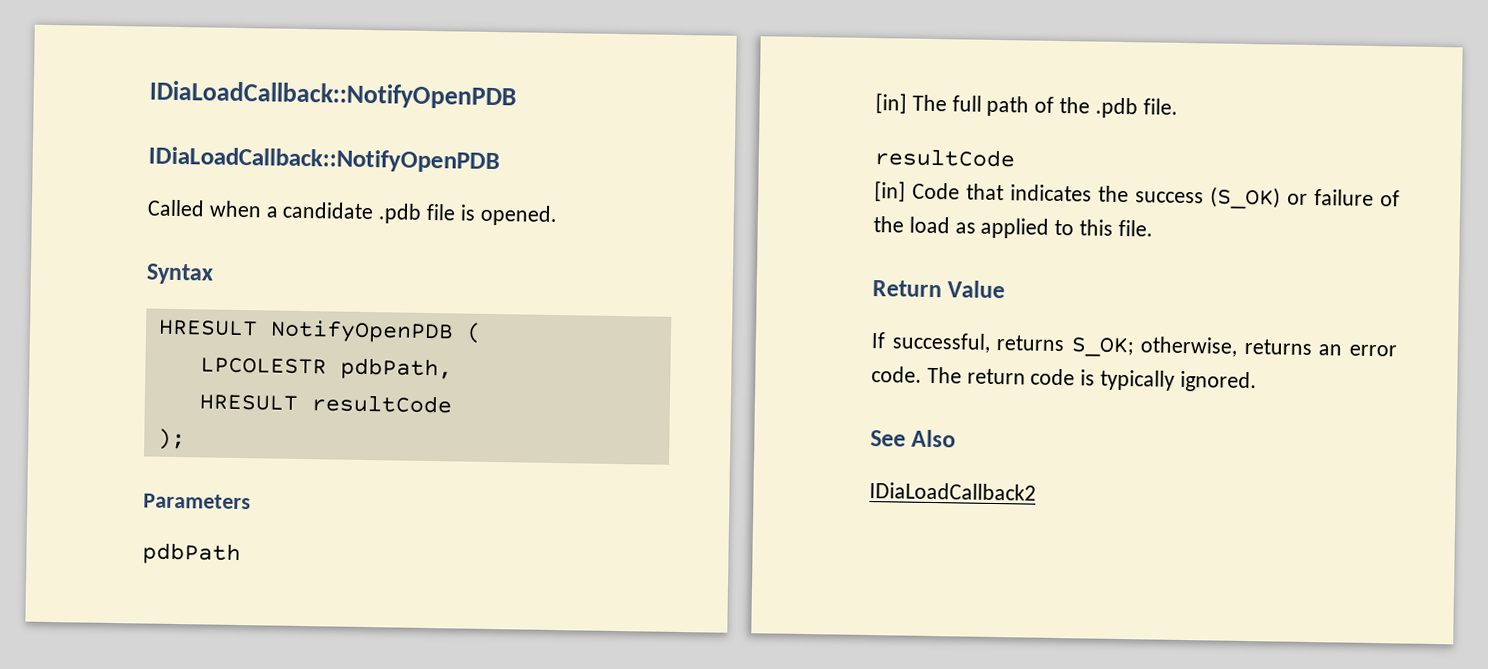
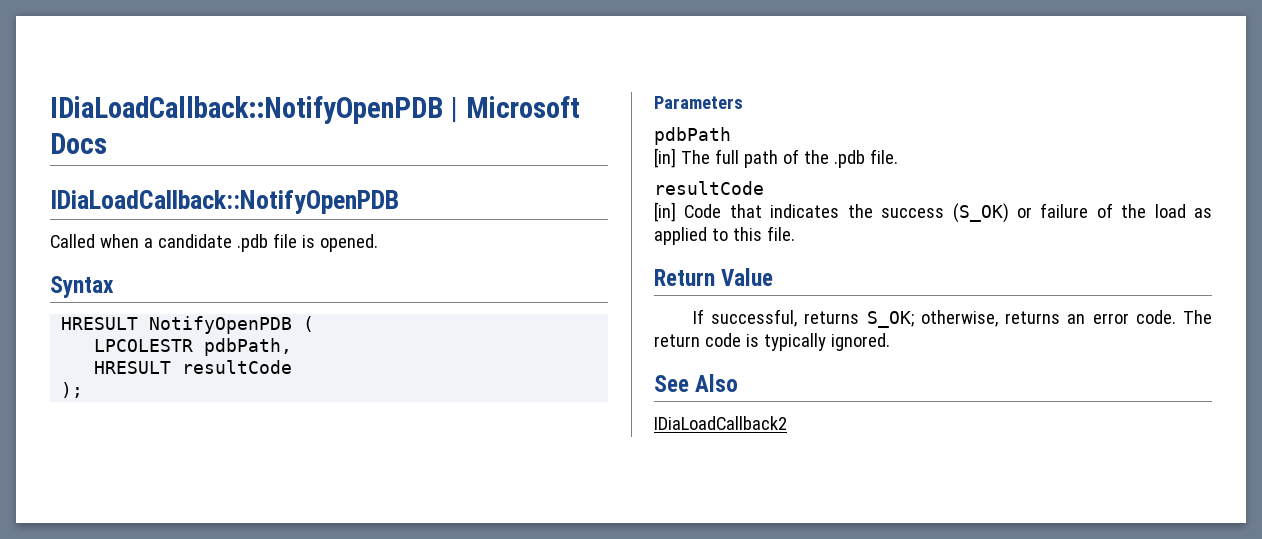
[149,80,517,110] IDiaLoadCallback::NotifyOpenPDB -> [50,96,580,124] [50,133,107,154] IDiaLoadCallback::NotifyOpenPDB | Microsoft Docs

